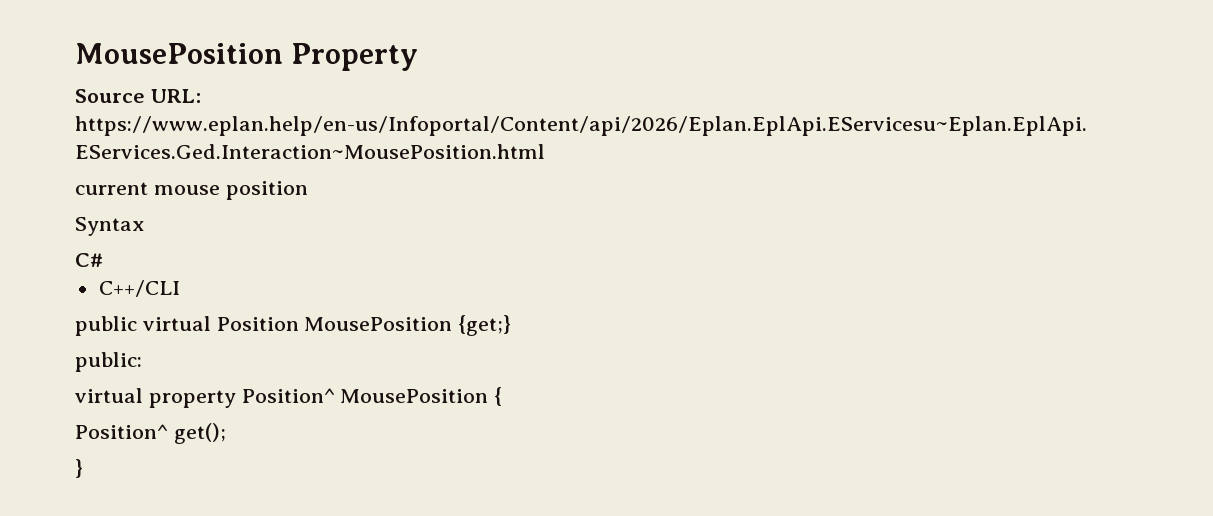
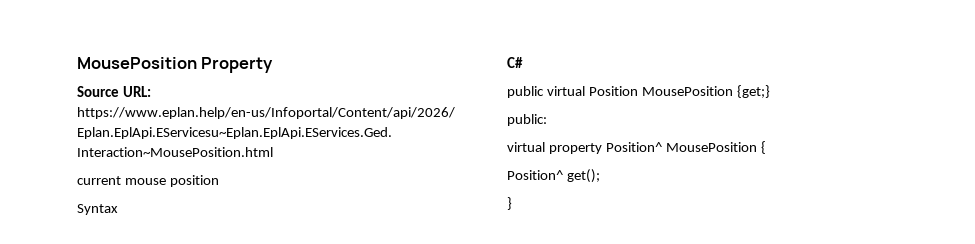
[98,280,180,297] // C++/CLI -> (523, 62) none

